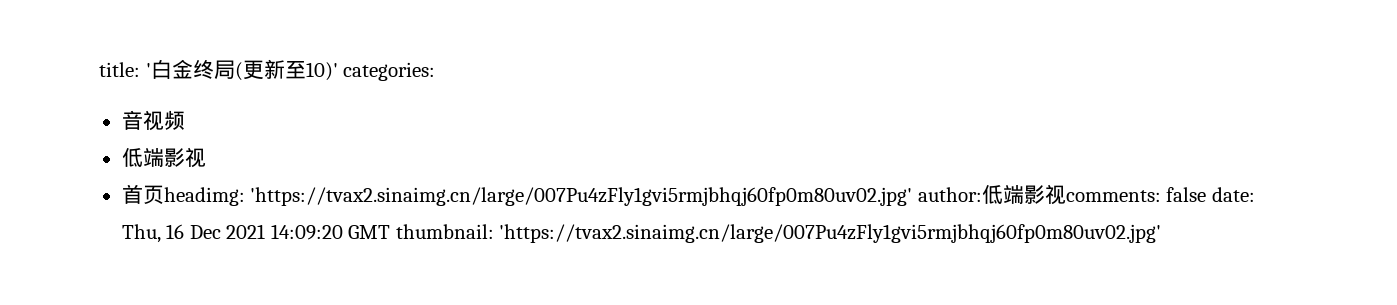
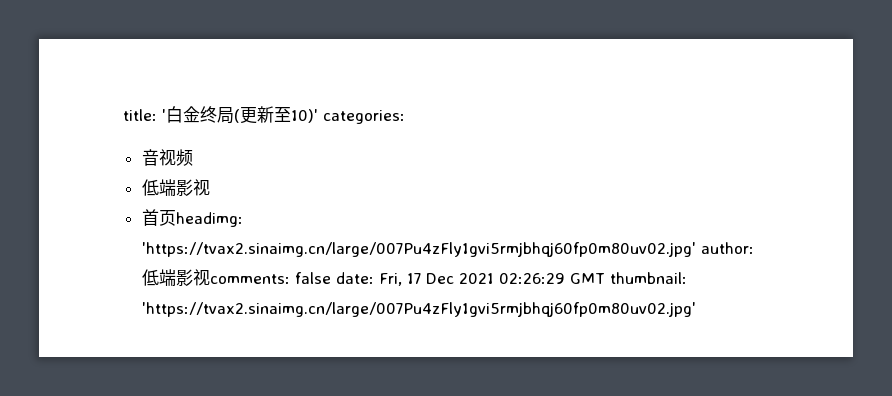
[121,224,185,243] Thu, 16 -> [378,273,421,286] Fri, 17
[270,224,343,240] 14:09:20 -> [498,273,565,284] 02:26:29

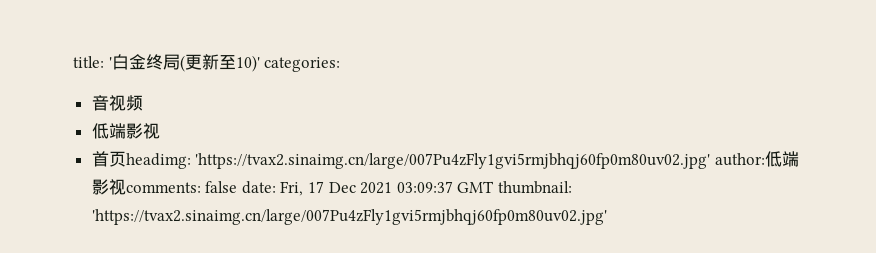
[498,273,565,284] 02:26:29 -> [396,181,453,193] 03:09:37

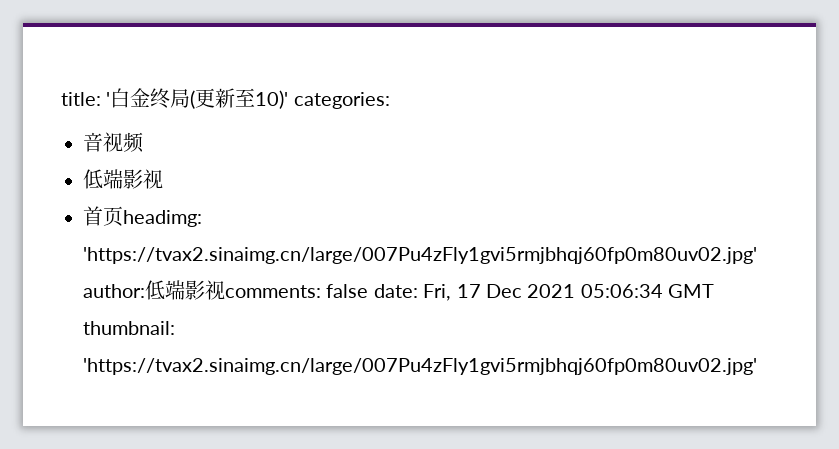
[396,181,453,193] 03:09:37 -> [580,284,663,298] 05:06:34

